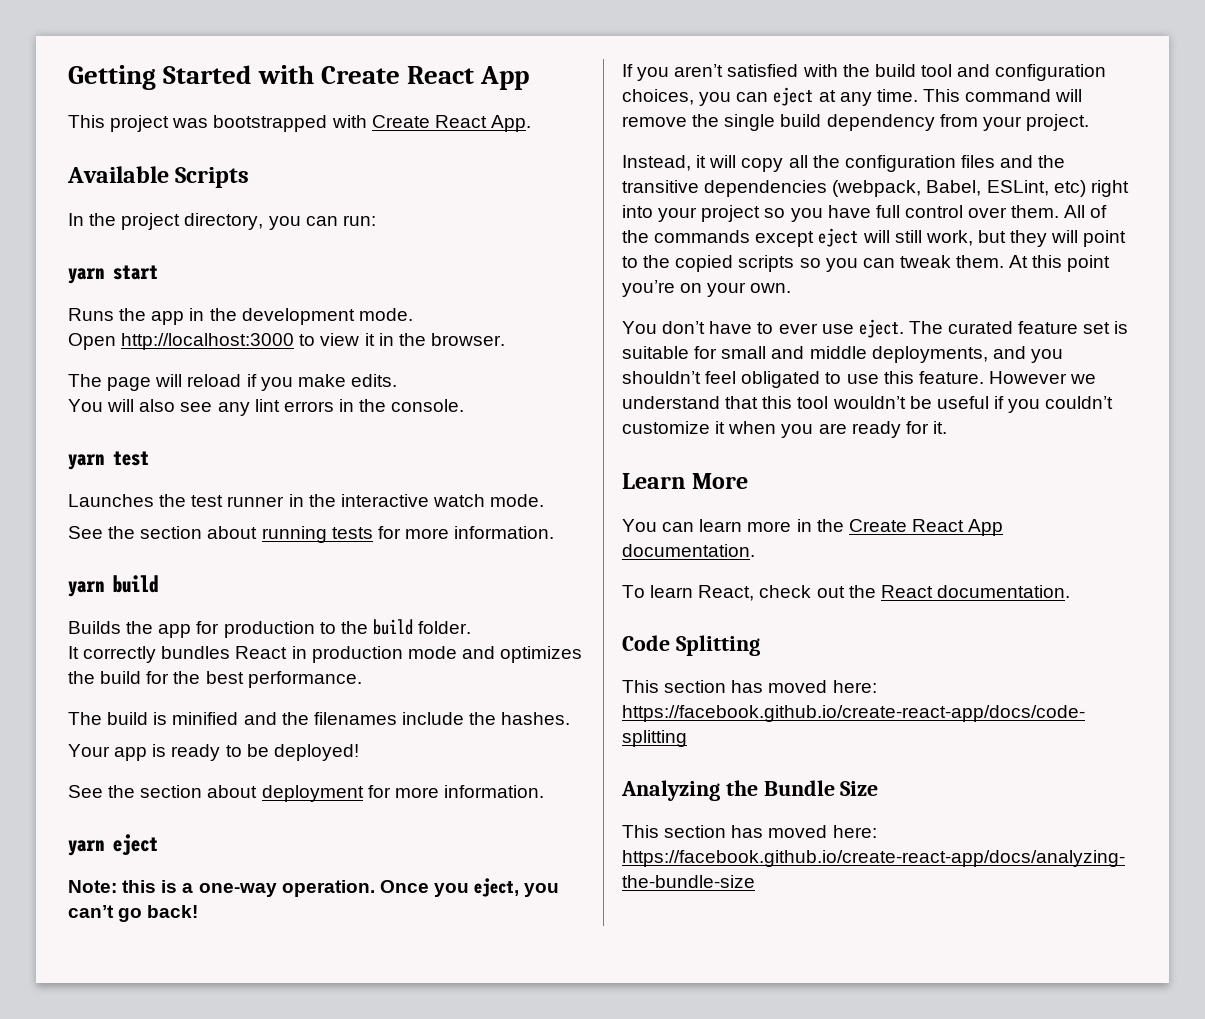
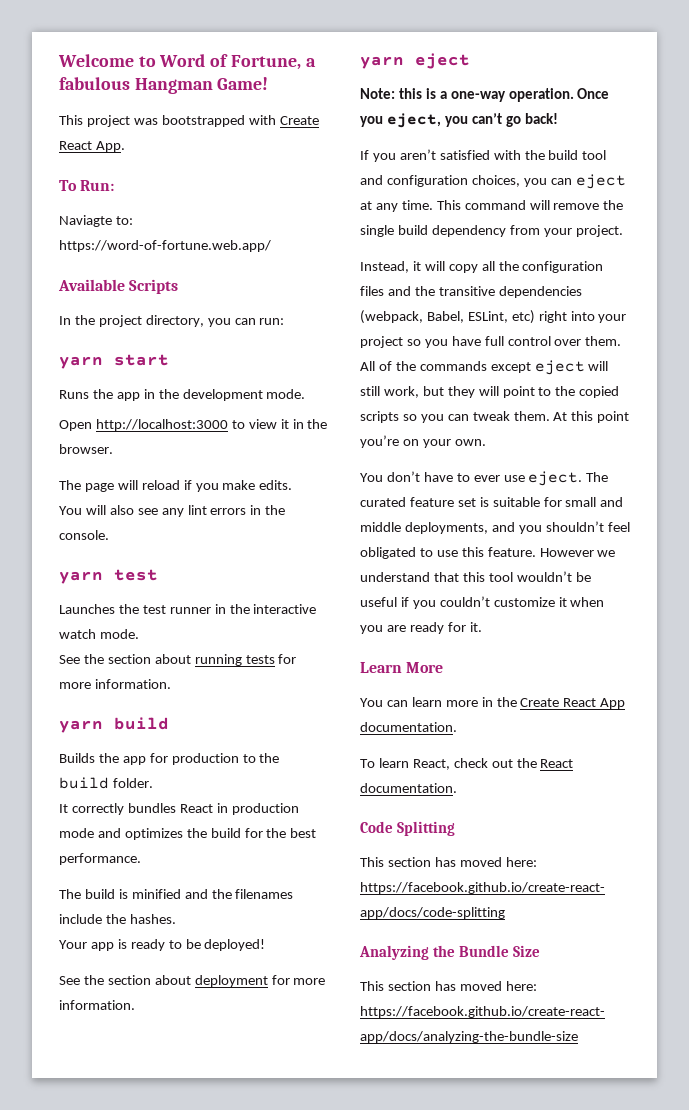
[68,65,530,90] Getting Started with Create React App -> [58,54,316,70] [59,77,269,94] Welcome to Word of Fortune, a fabulous Hangman Game!
(531, 123) none -> [59,180,115,191] [59,215,133,227] [59,240,271,252] // To Run: // Naviagte to: https://word-of-fortune.web.app/

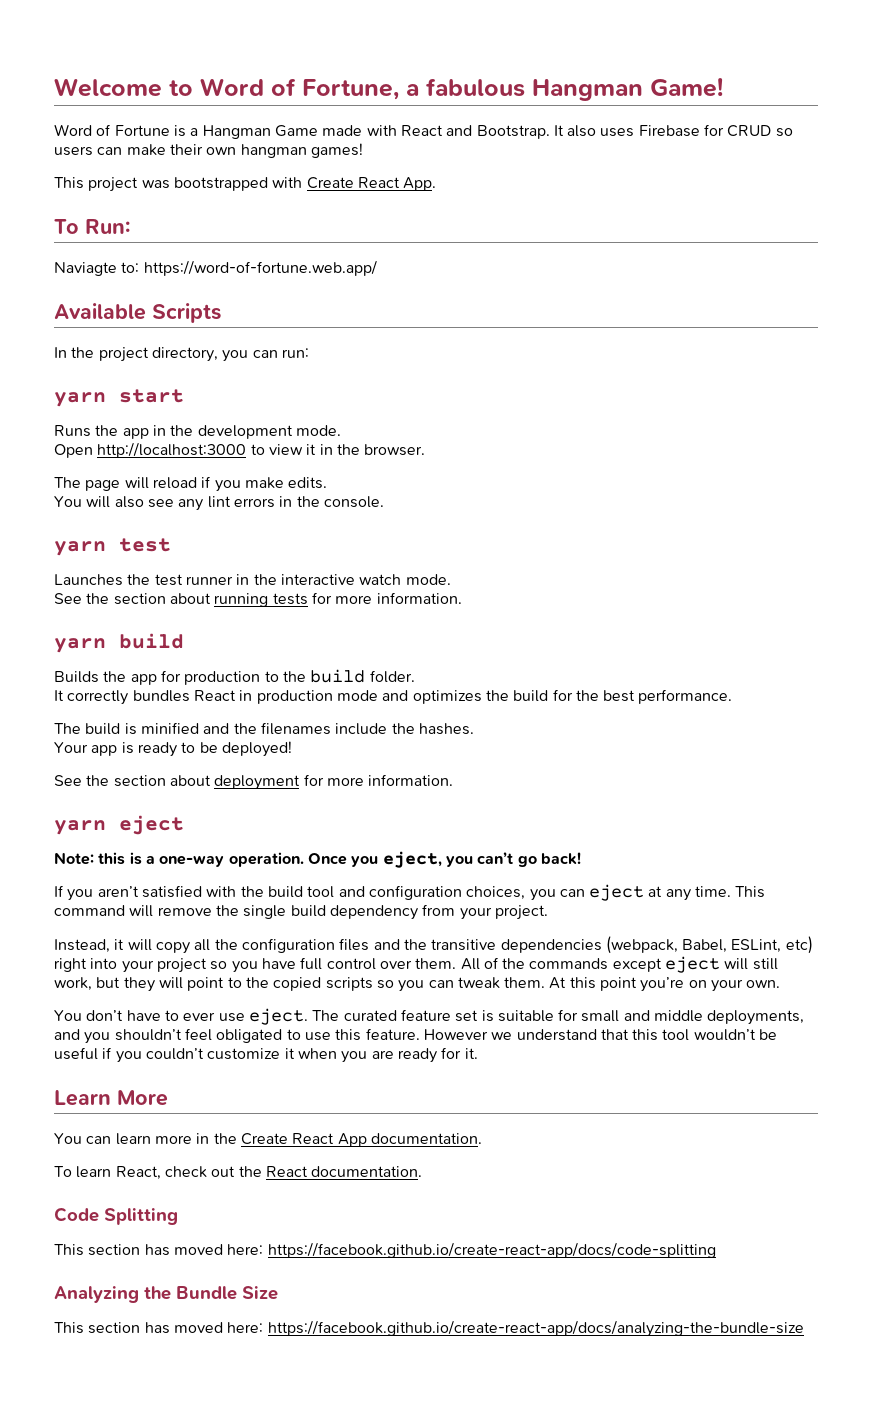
(269, 83) none -> [54,124,793,139] [54,143,363,158] // Word of Fortune is a Hangman Game made with React and Bootstrap. It also uses Firebase for CRUD so users can make their own hangman games!

